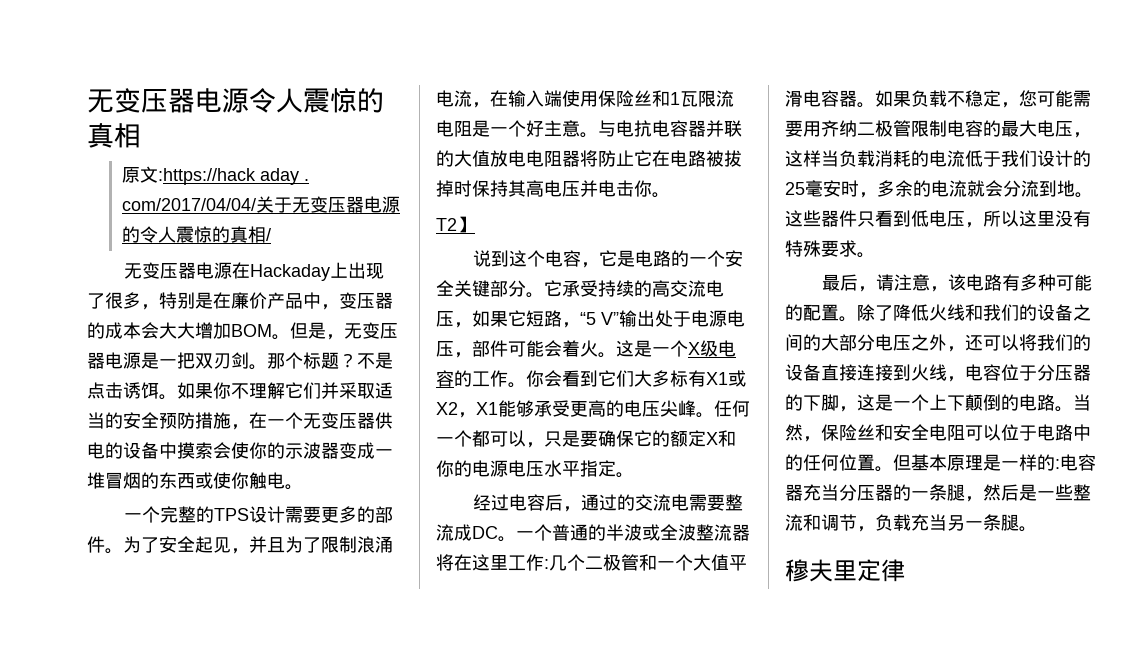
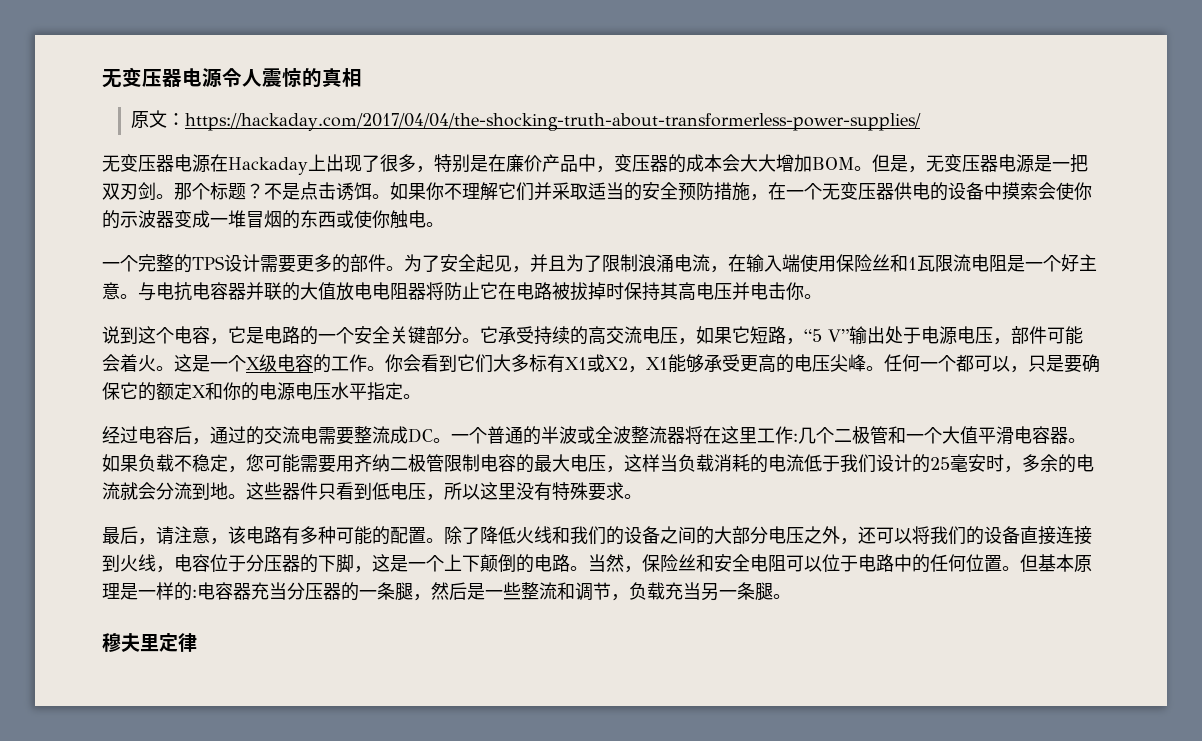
[157,168,309,185] [121,196,400,213] [121,226,271,243] :https://hack aday . com/2017/04/04/关于无变压器电源的令人震惊的真相/ -> [166,113,921,131] ：https://hackaday.com/2017/04/04/the-shocking-truth-about-transformerless-power-supplies/
[436,216,475,233] // T2】 -> (822, 296) none

